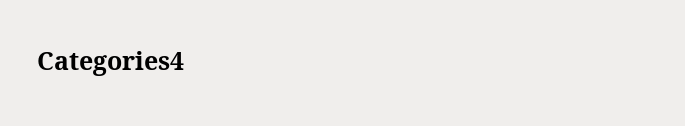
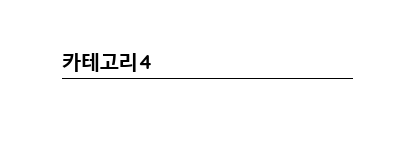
[37,51,184,76] Categories4 -> [62,53,153,72] 카테고리4

